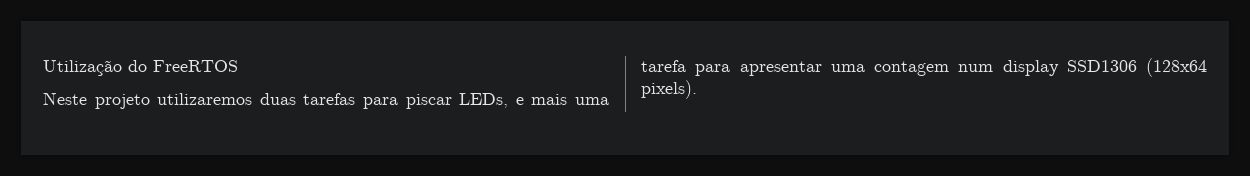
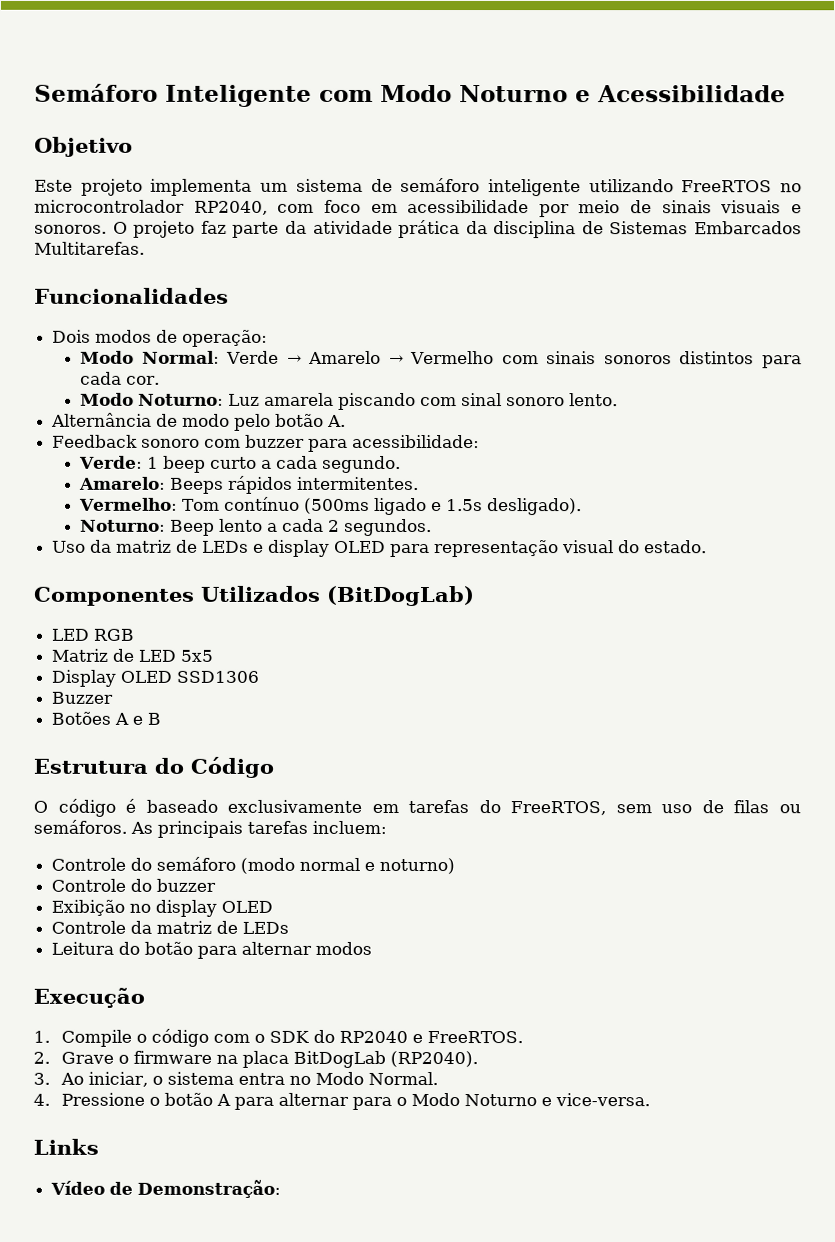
[43,60,238,76] [43,92,610,109] [641,58,1207,77] [641,80,697,99] Utilização do FreeRTOS // Neste projeto utilizaremos duas tarefas para piscar LEDs, e mais uma tarefa para apresentar uma contagem num display SSD1306 (128x64 pixels). -> [34,83,786,107] [34,136,133,157] [34,177,803,197] [34,199,802,218] [34,219,803,239] [34,241,145,255] [34,287,229,304] [52,329,269,347] [80,350,803,369] [80,371,161,385] [80,392,619,410] [51,412,347,431] [52,434,481,452] [79,455,402,473] [79,475,420,494] [79,496,583,516] [80,518,433,537] [52,539,708,558] [34,585,475,607] [51,628,135,641] [51,648,214,662] [51,669,260,687] [51,691,114,704] [51,711,162,725] [33,756,274,778] [33,798,802,817] [33,819,387,838] [51,856,456,875] [51,878,217,892] [51,899,274,917] [51,920,290,934] [51,941,373,959] [33,987,145,1008] [33,1028,523,1047] [33,1050,478,1068] [33,1071,438,1087] [33,1092,650,1110] [33,1138,99,1155] [50,1179,282,1198] Semáforo Inteligente com Modo Noturno e Acessibilidade // Objetivo // Este projeto implementa um sistema de semáforo inteligente utilizando FreeRTOS no microcontrolador RP2040, com foco em acessibilidade por meio de sinais visuais e sonoros. O projeto faz parte da atividade prática da disciplina de Sistemas Embarcados Multitarefas. // Funcionalidades // Dois modos de operação: // Modo Normal: Verde → Amarelo → Vermelho com sinais sonoros distintos para cada cor. // Modo Noturno: Luz amarela piscando com sinal sonoro lento. // Alternância de modo pelo botão A. // Feedback sonoro com buzzer para acessibilidade: // Verde: 1 beep curto a cada segundo. // Amarelo: Beeps rápidos intermitentes. // Vermelho: Tom contínuo (500ms ligado e 1.5s desligado). // Noturno: Beep lento a cada 2 segundos. // Uso da matriz de LEDs e display OLED para representação visual do estado. // Componentes Utilizados (BitDogLab) // LED RGB // Matriz de LED 5x5 // Display OLED SSD1306 // Buzzer // Botões A e B // Estrutura do Código // O código é baseado exclusivamente em tarefas do FreeRTOS, sem uso de filas ou semáforos. As principais tarefas incluem: // Controle do semáforo (modo normal e noturno) // Controle do buzzer // Exibição no display OLED // Controle da matriz de LEDs // Leitura do botão para alternar modos // Execução // 1. Compile o código com o SDK do RP2040 e FreeRTOS. // 2. Grave o firmware na placa BitDogLab (RP2040). // 3. Ao iniciar, o sistema entra no Modo Normal. // 4. Pressione o botão A para alternar para o Modo Noturno e vice-versa. // Links // Vídeo de Demonstração:

